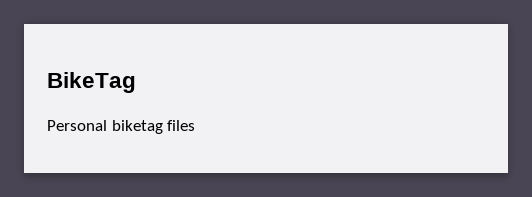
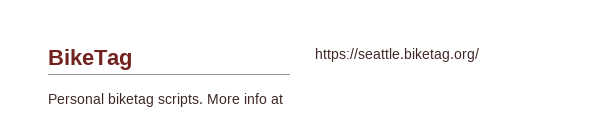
[167,120,196,131] files -> [158,93,283,107] [315,48,479,62] scripts. More info at https://seattle.biketag.org/

